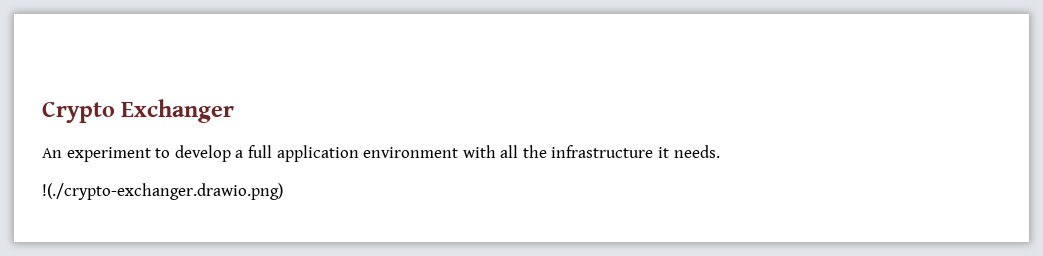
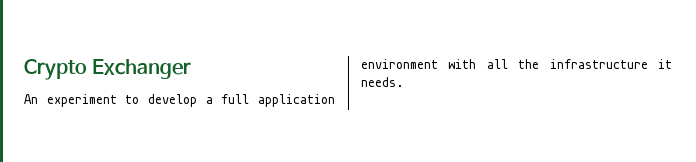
[42,183,283,200] // !(./crypto-exchanger.drawio.png) -> (404, 82) none

